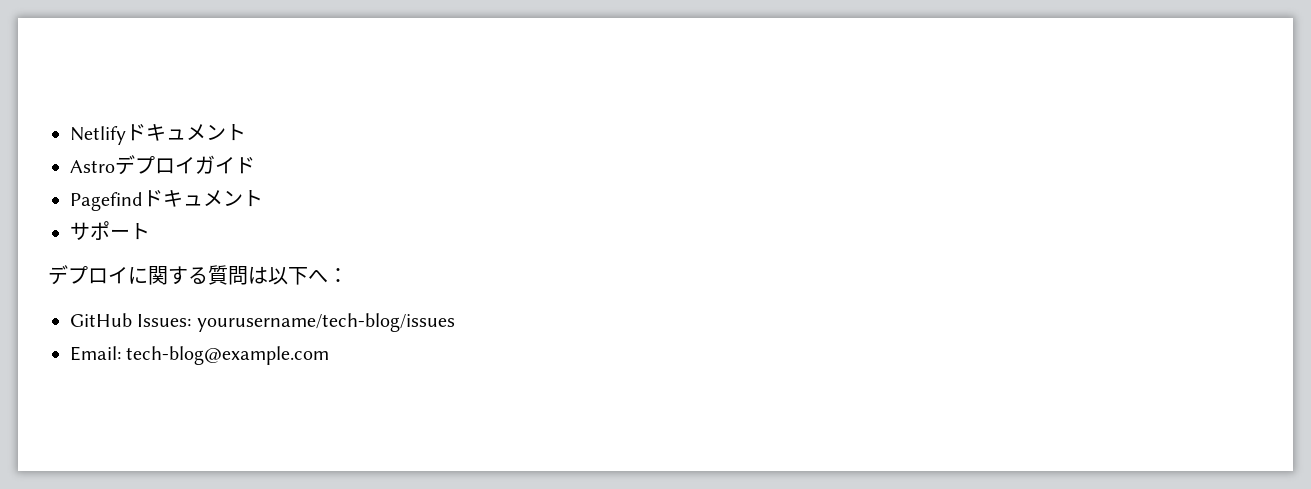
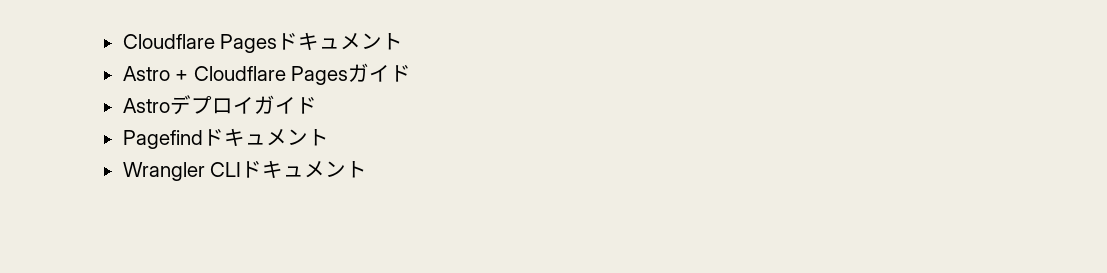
[70,124,246,145] Netlifyドキュメント -> [122,32,404,53] [122,63,412,85] Cloudflare Pagesドキュメント // Astro + Cloudflare Pagesガイド
[70,221,150,240] [48,265,348,285] [70,313,455,332] [70,346,330,365] サポート // デプロイに関する質問は以下へ： // GitHub Issues: yourusername/tech-blog/issues // Email: tech-blog@example.com -> [122,160,368,181] Wrangler CLIドキュメント

